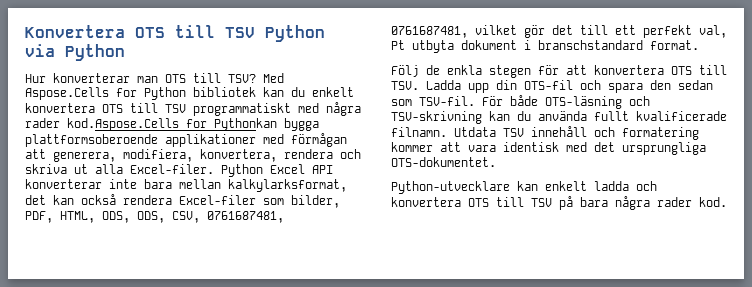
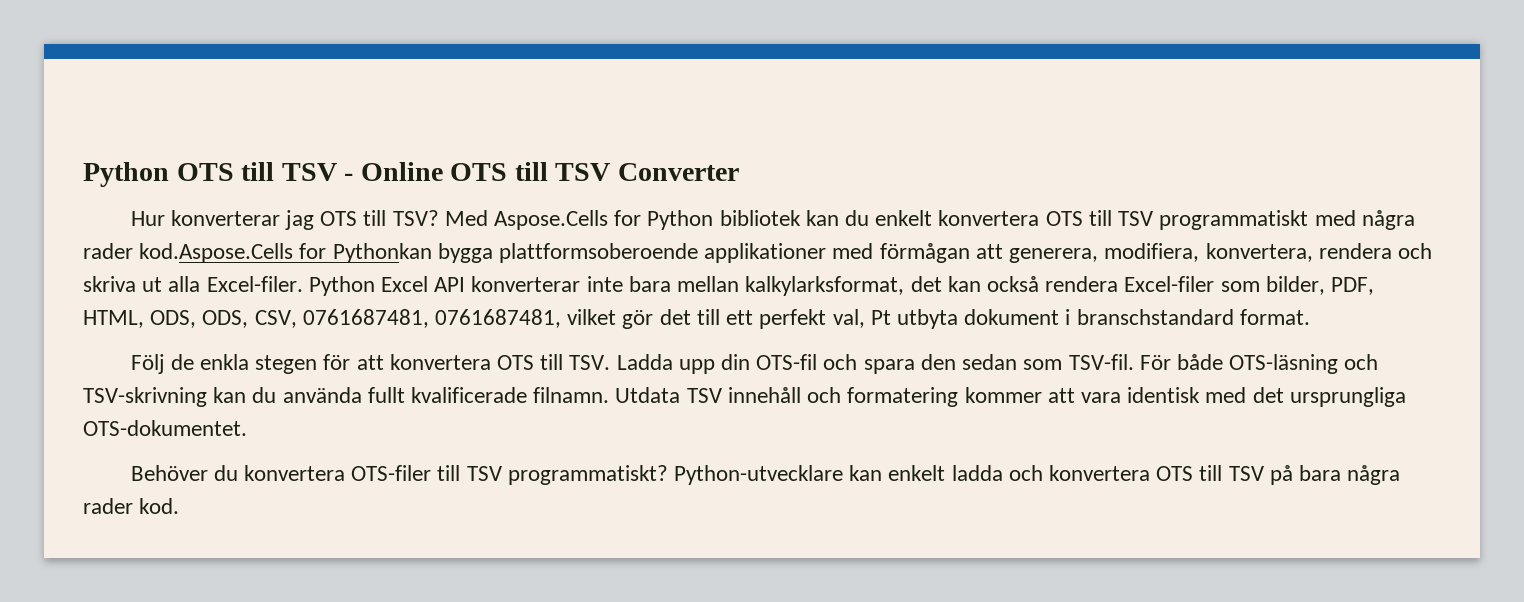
[25,25,325,42] [25,44,125,61] Konvertera OTS till TSV Python via Python -> [83,162,740,187] Python OTS till TSV - Online OTS till TSV Converter
[137,76,158,83] man -> [284,210,314,230] jag
(496, 162) none -> [130,465,668,485] Behöver du konvertera OTS-filer till TSV programmatiskt?

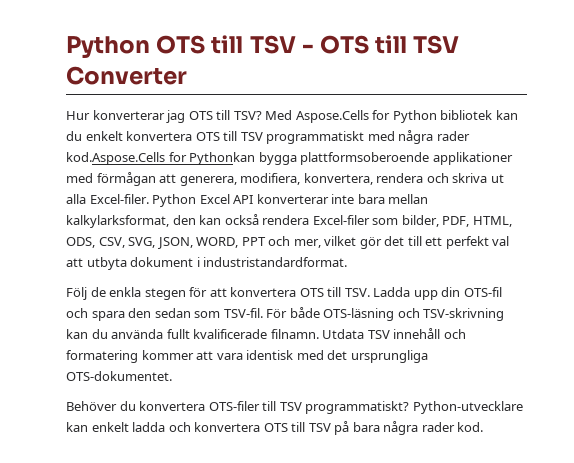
[360,162,443,181] Online -> (314, 48) none
[910,276,942,292] det -> [172,215,196,225] den
[202,309,562,328] ODS, CSV, 0761687481, 0761687481, -> [98,236,321,249] CSV, SVG, JSON, WORD, PPT och mer,
[832,309,891,328] val, Pt -> [492,236,510,246] [66,258,83,267] val att
[1076,309,1310,325] branschstandard format. -> [203,257,348,267] industristandardformat.

